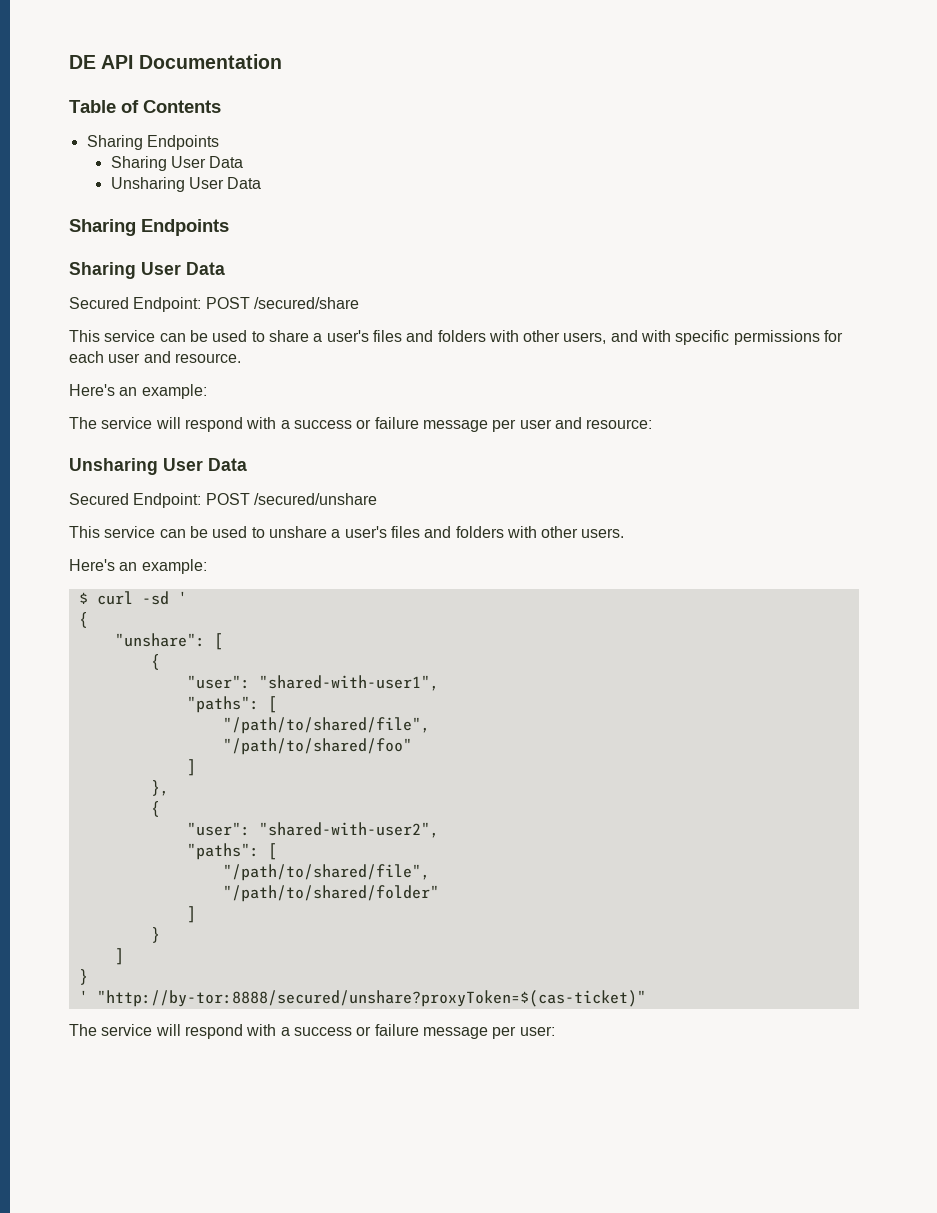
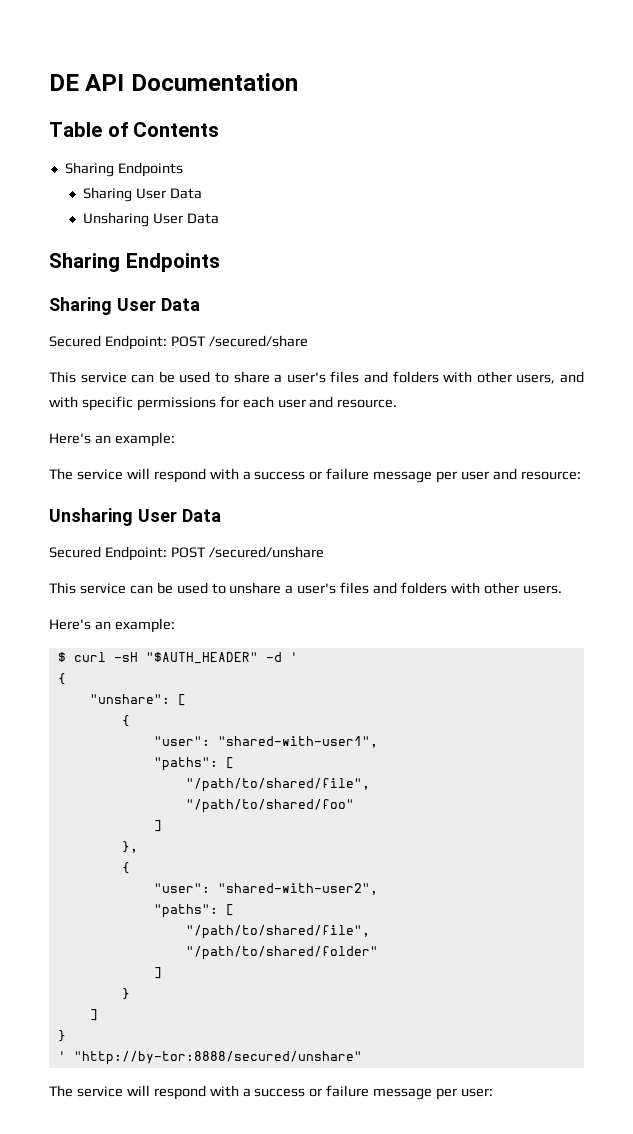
[141,591,169,605] -sd -> [113,652,282,664] -sH "$AUTH_HEADER" -d
[96,990,646,1007] "http://by-tor:8888/secured/unshare?proxyToken=$(cas-ticket)" -> [73,1051,362,1065] "http://by-tor:8888/secured/unshare"

